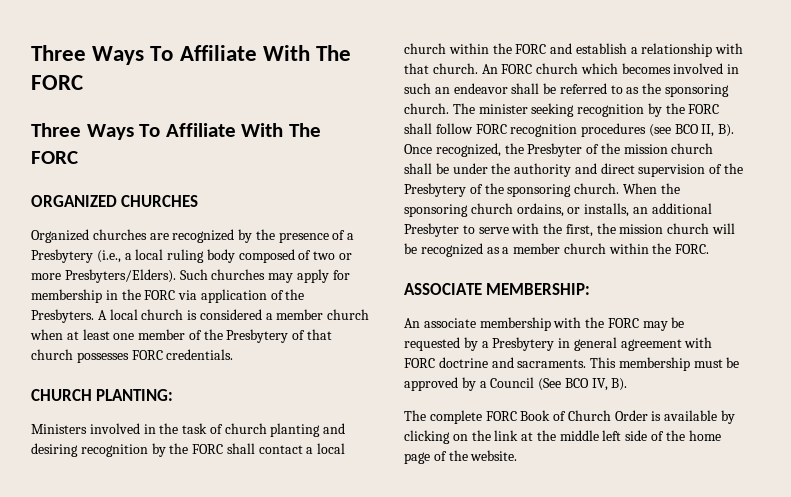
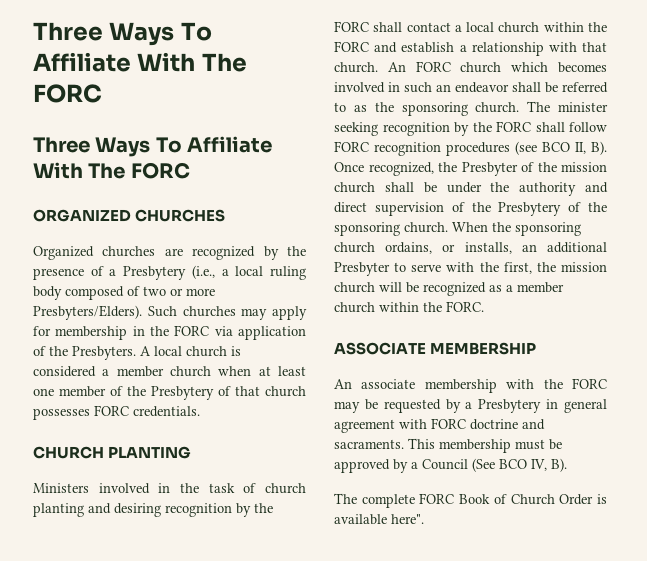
[96,389,174,401] PLANTING: -> [108,446,192,459] PLANTING
[486,283,591,295] MEMBERSHIP: -> [430,342,537,355] MEMBERSHIP
[721,410,736,424] [404,430,721,444] [404,450,518,464] by clicking on the link at the middle left side of the home page of the website. -> [391,514,424,524] here".

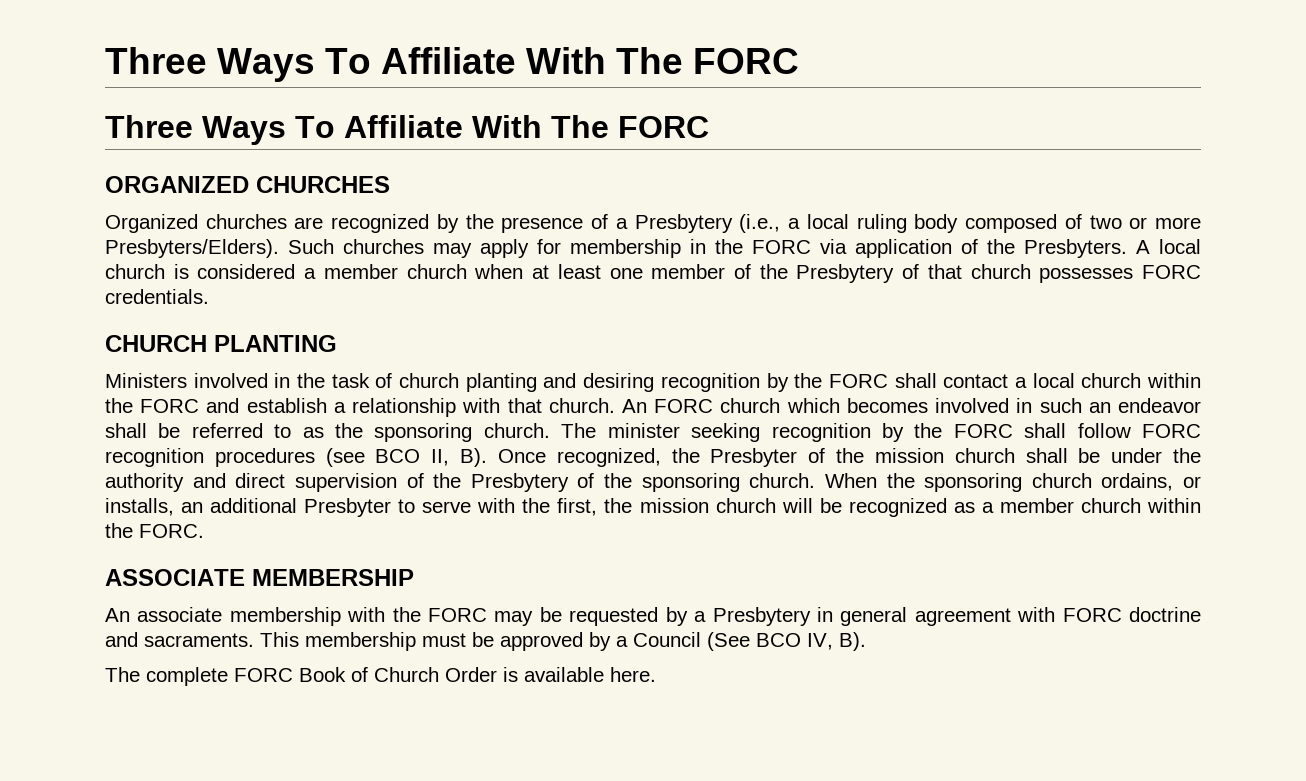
[391,514,424,524] here". -> [610,667,656,682] here.

